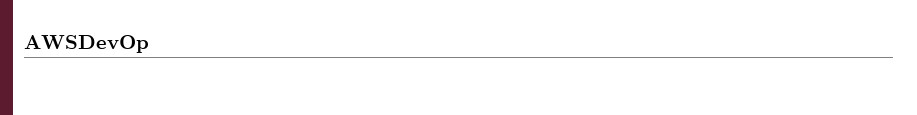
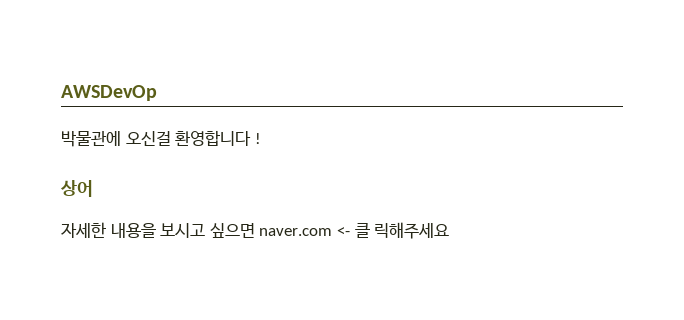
(149, 44) none -> [61,130,261,147] [60,180,93,197] [61,222,450,239] // 박물관에 오신걸 환영합니다 ! // 상어 // 자세한 내용을 보시고 싶으면 naver.com <- 클 릭해주세요

